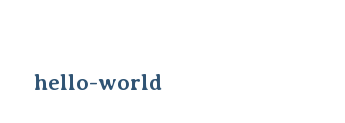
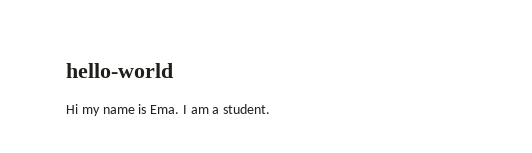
(162, 82) none -> [66,104,271,116] // Hi my name is Ema. I am a student.

